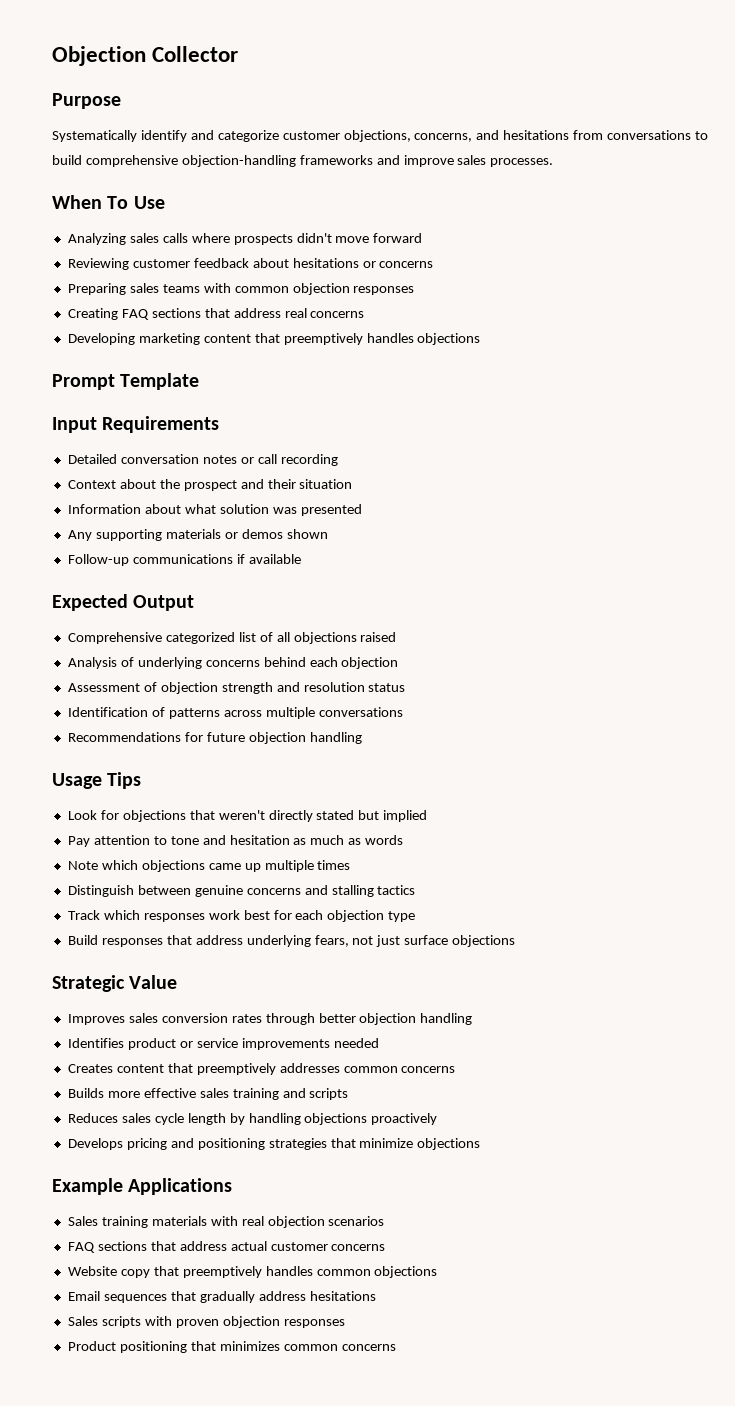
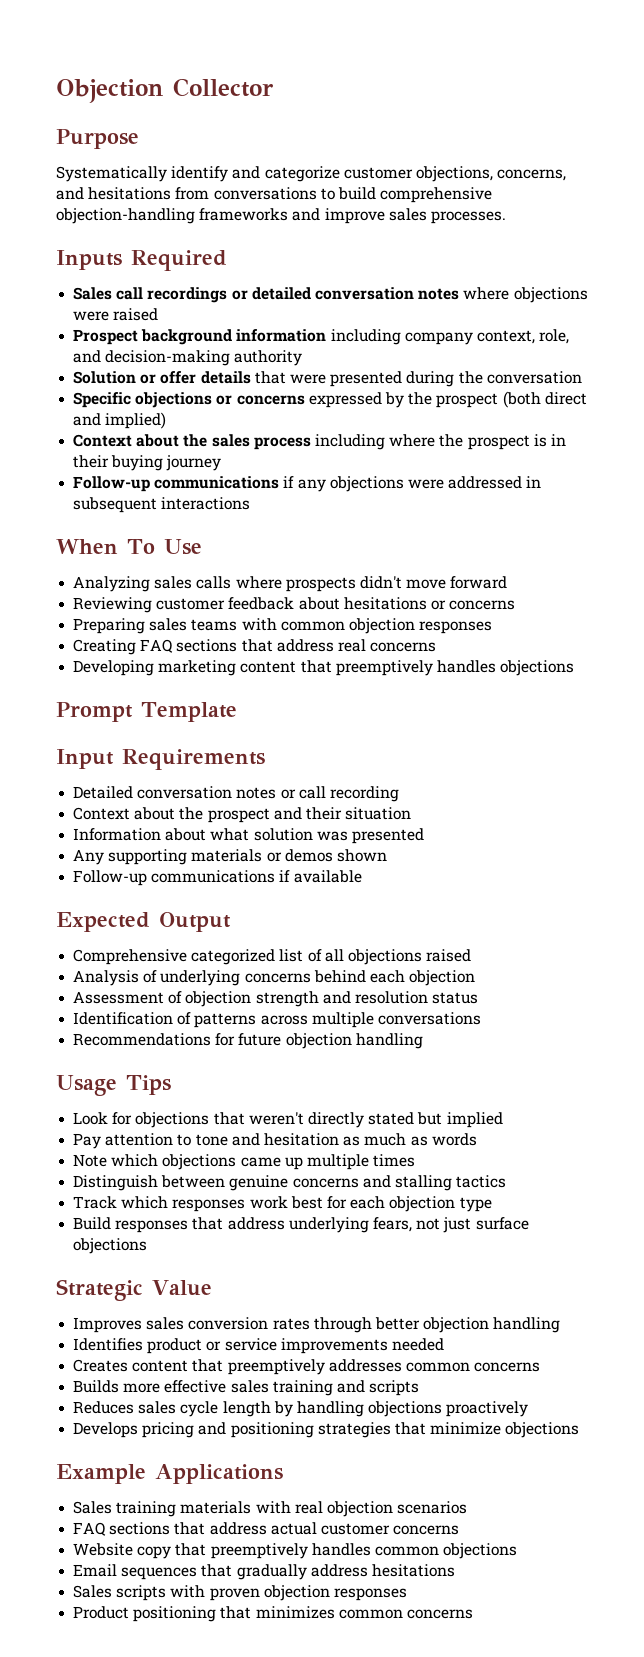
(554, 162) none -> [56,250,227,271] [73,287,588,303] [73,308,159,321] [73,329,570,345] [73,350,303,366] [73,371,582,387] [73,391,587,408] [73,412,167,429] [73,434,566,450] [73,455,222,471] [73,476,542,492] [73,497,251,513] // Inputs Required // Sales call recordings or detailed conversation notes where objections were raised // Prospect background information including company context, role, and decision-making authority // Solution or offer details that were presented during the conversation // Specific objections or concerns expressed by the prospect (both direct and implied) // Context about the sales process including where the prospect is in their buying journey // Follow-up communications if any objections were addressed in subsequent interactions

